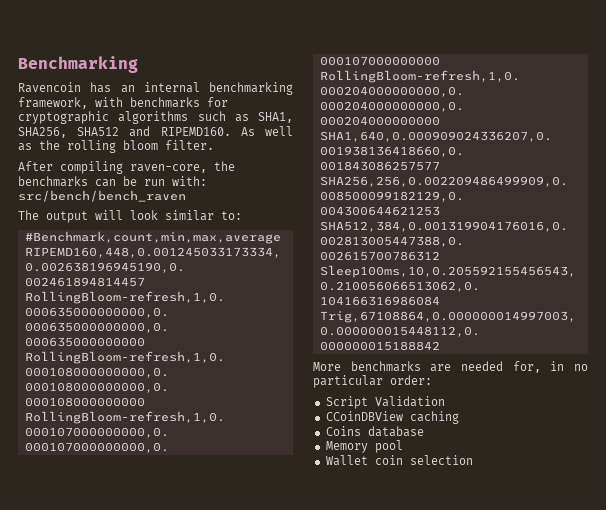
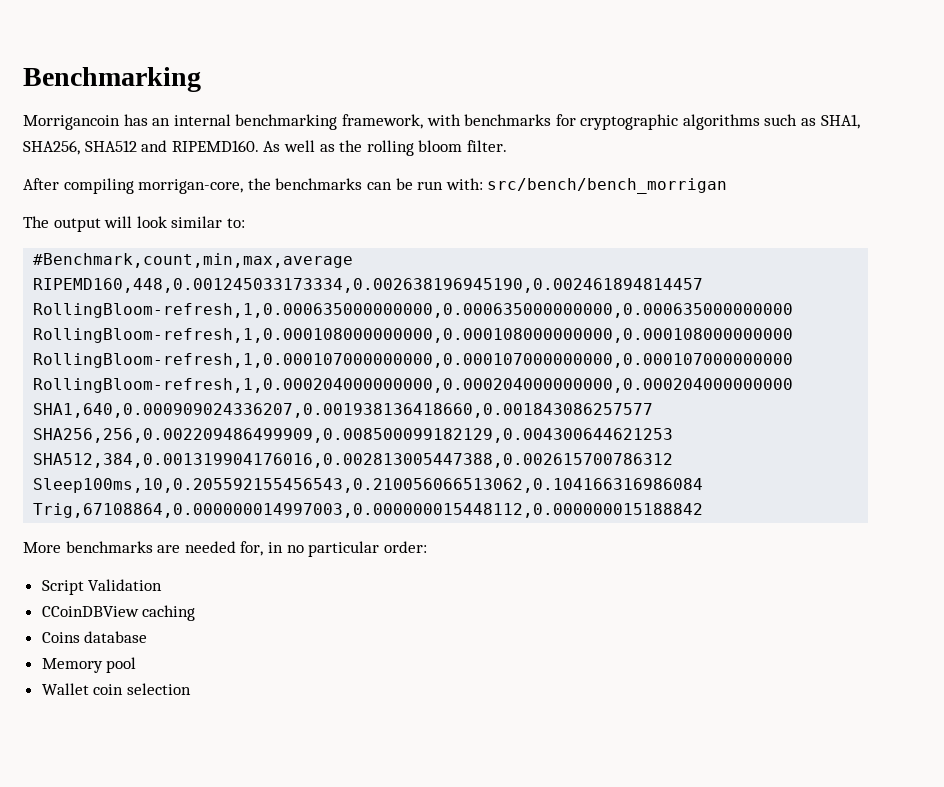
[18,82,81,93] Ravencoin -> [23,115,120,130] Morrigancoin
[130,164,207,173] raven-core, -> [138,179,244,194] morrigan-core,
[18,190,186,202] src/bench/bench_raven -> [487,178,728,194] src/bench/bench_morrigan

